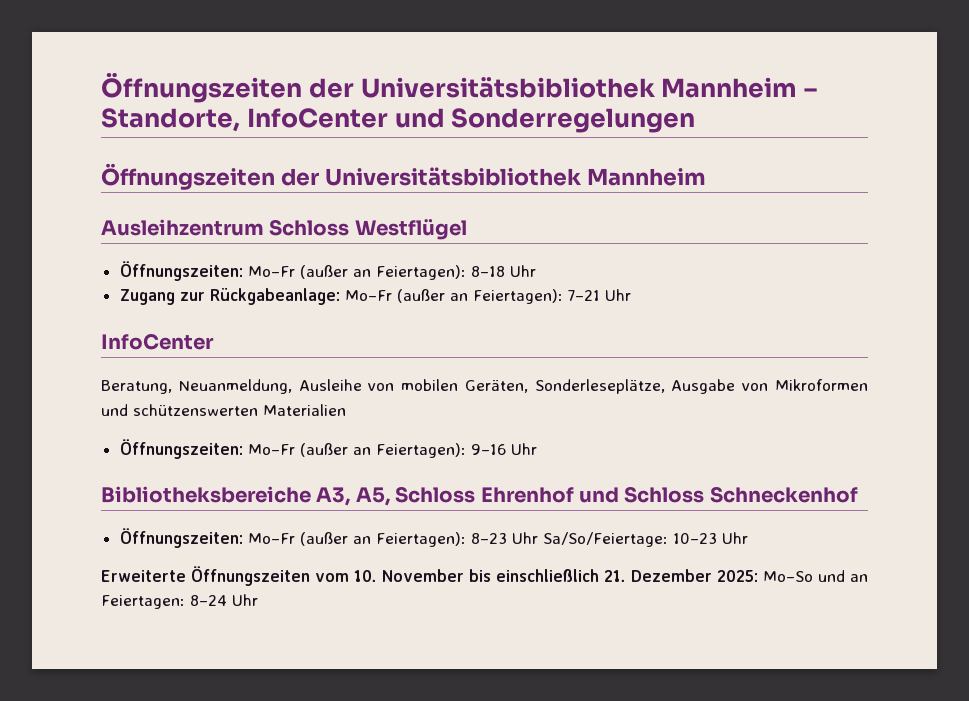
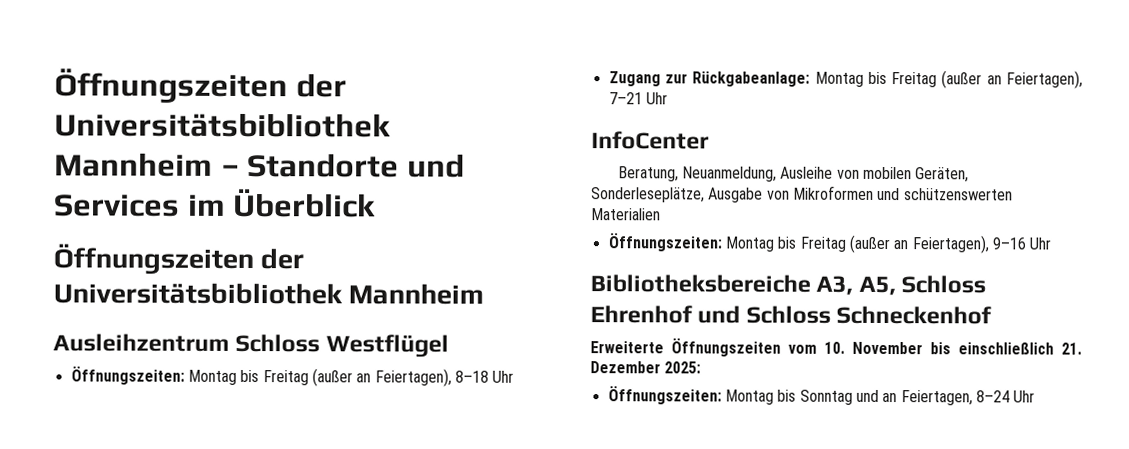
[101,108,696,133] Standorte, InfoCenter und Sonderregelungen -> [247,153,465,178] [54,188,377,218] Standorte und Services im Überblick
[247,265,466,280] Mo–Fr (außer an Feiertagen): -> [187,368,452,387] Montag bis Freitag (außer an Feiertagen),
[344,289,563,304] Mo–Fr (außer an Feiertagen): -> [814,70,1083,89] Montag bis Freitag (außer an Feiertagen),
[247,443,466,458] Mo–Fr (außer an Feiertagen): -> [724,234,989,254] Montag bis Freitag (außer an Feiertagen),
[119,528,748,548] // Öffnungszeiten: Mo–Fr (außer an Feiertagen): 8–23 Uhr Sa/So/Feiertage: 10–23 Uhr -> (993, 315) none
[763,571,813,582] Mo–So -> [607,386,853,405] // Öffnungszeiten: Montag bis Sonntag
[101,595,185,609] Feiertagen: -> [900,390,973,406] Feiertagen,

